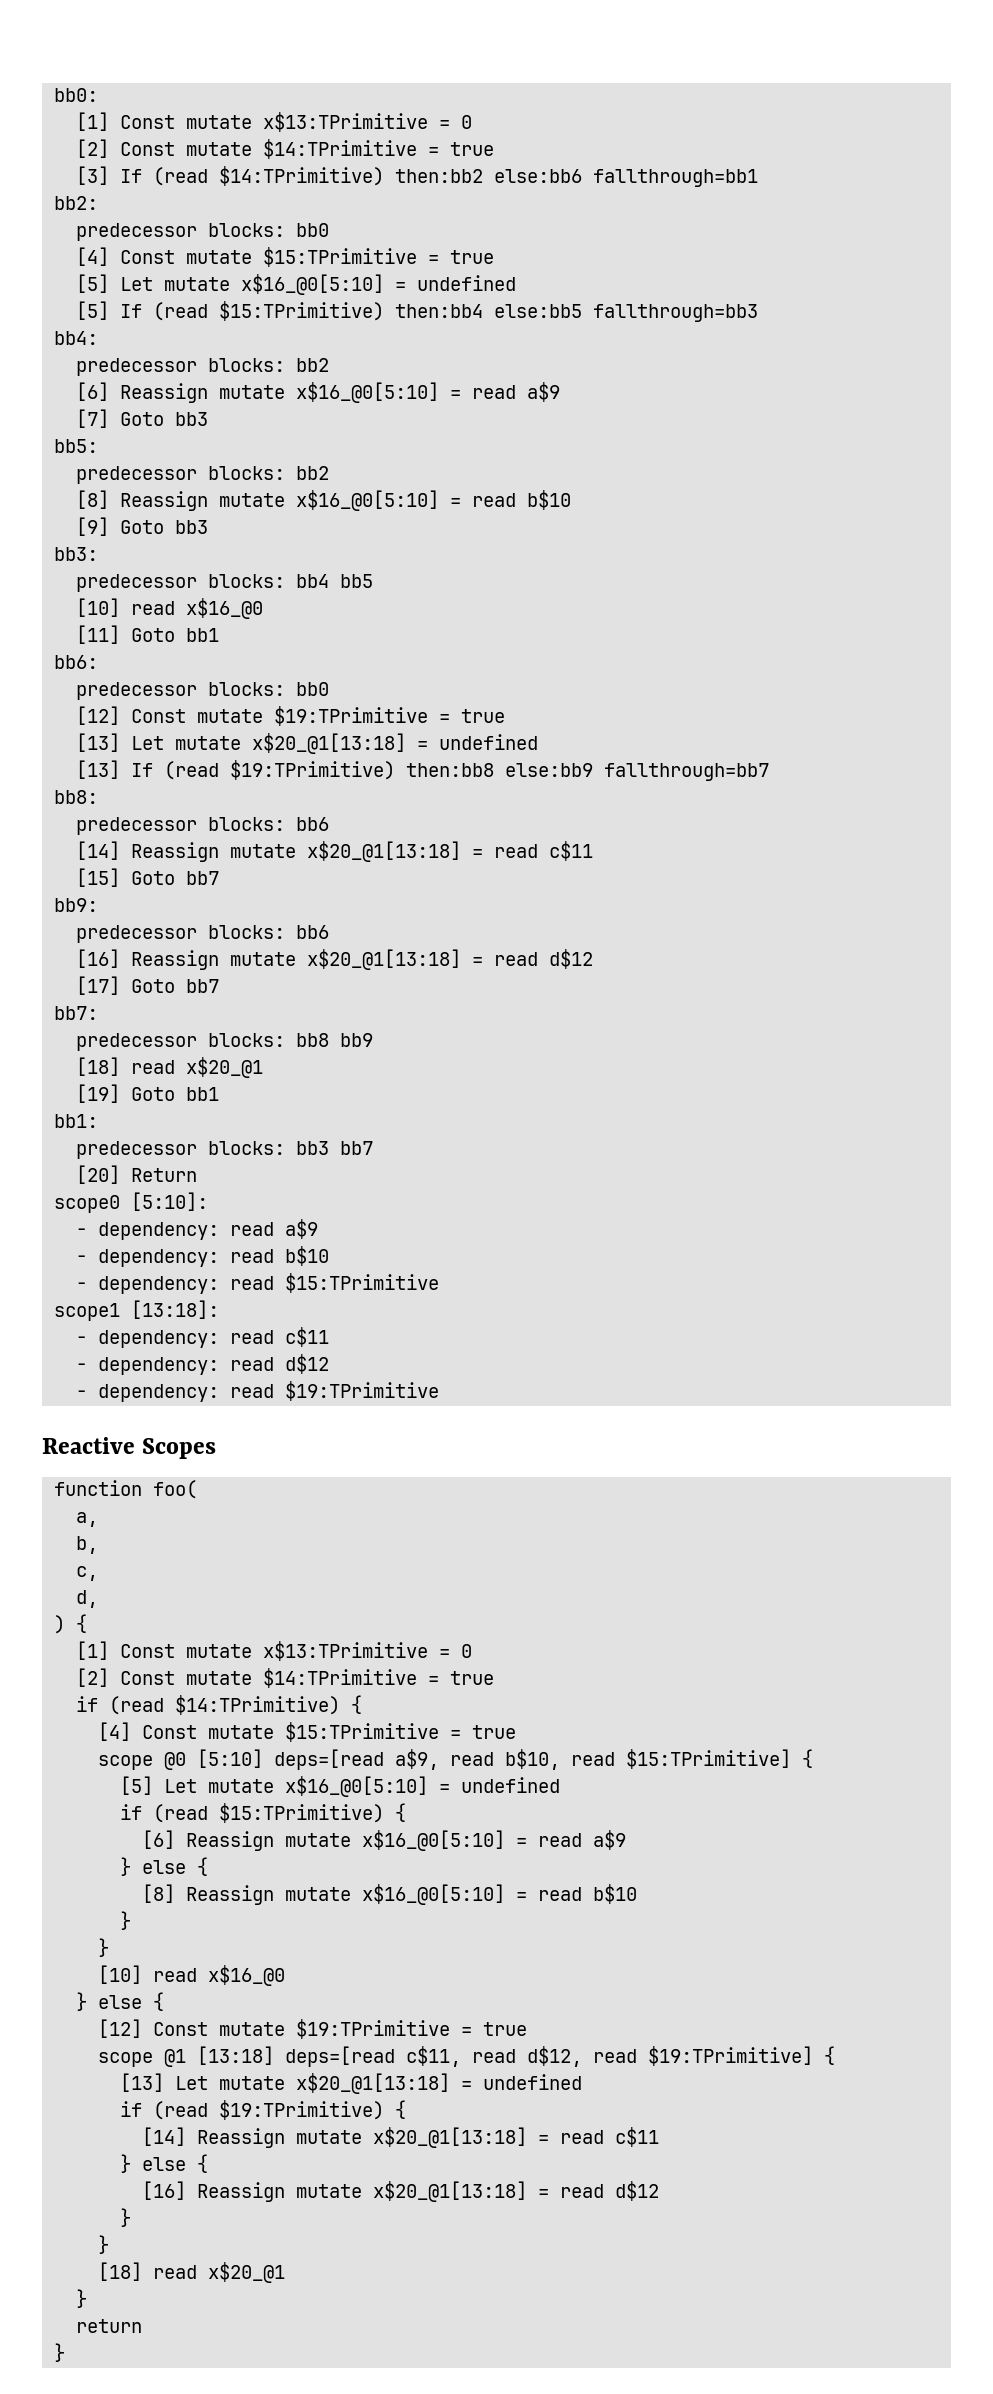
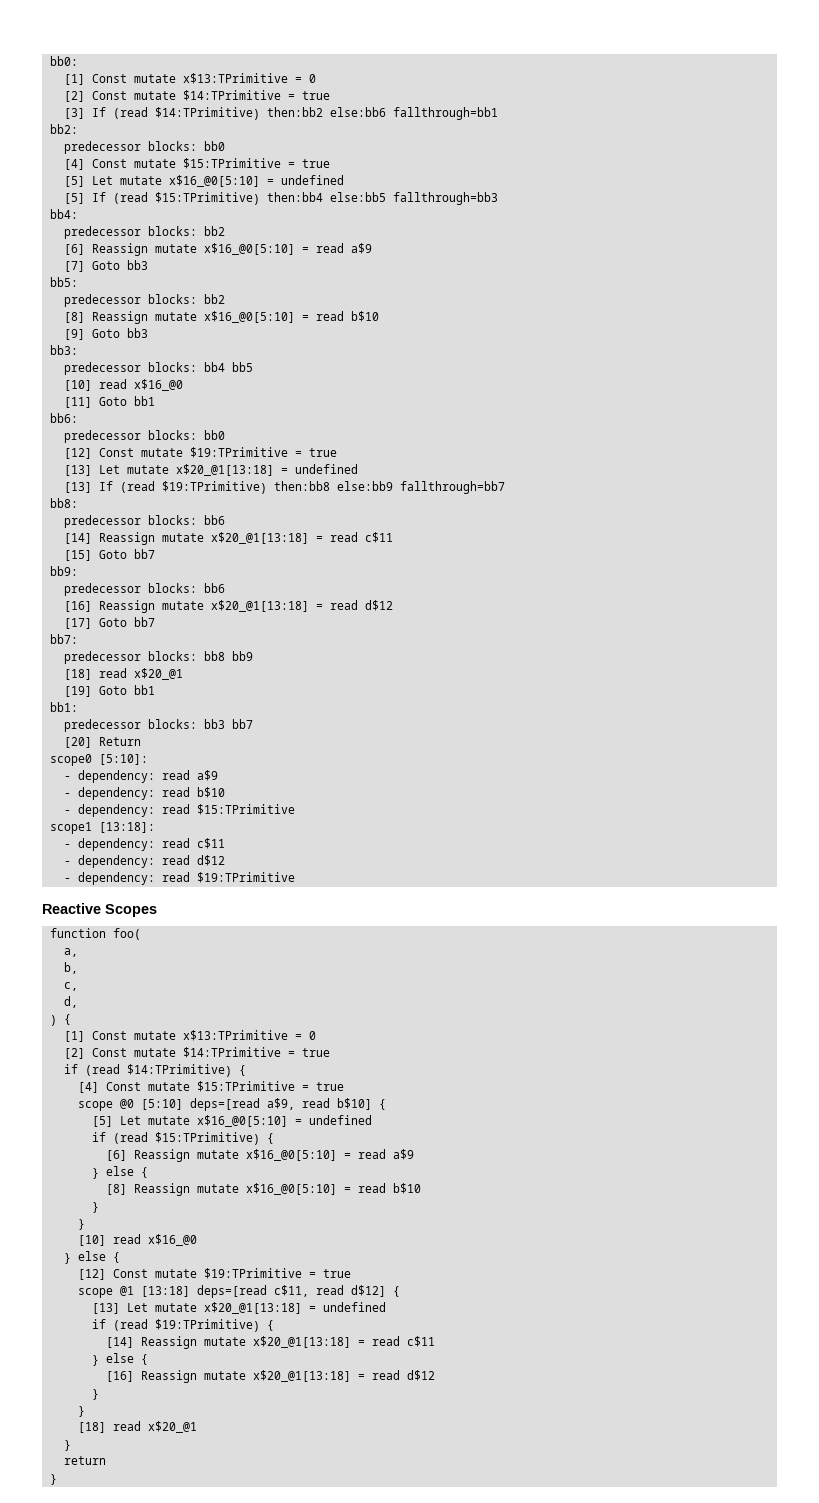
[504,1749,791,1770] b$10, read $15:TPrimitive] -> [336,1098,372,1110] b$10]
[526,2046,813,2067] d$12, read $19:TPrimitive] -> [350,1285,386,1297] d$12]

